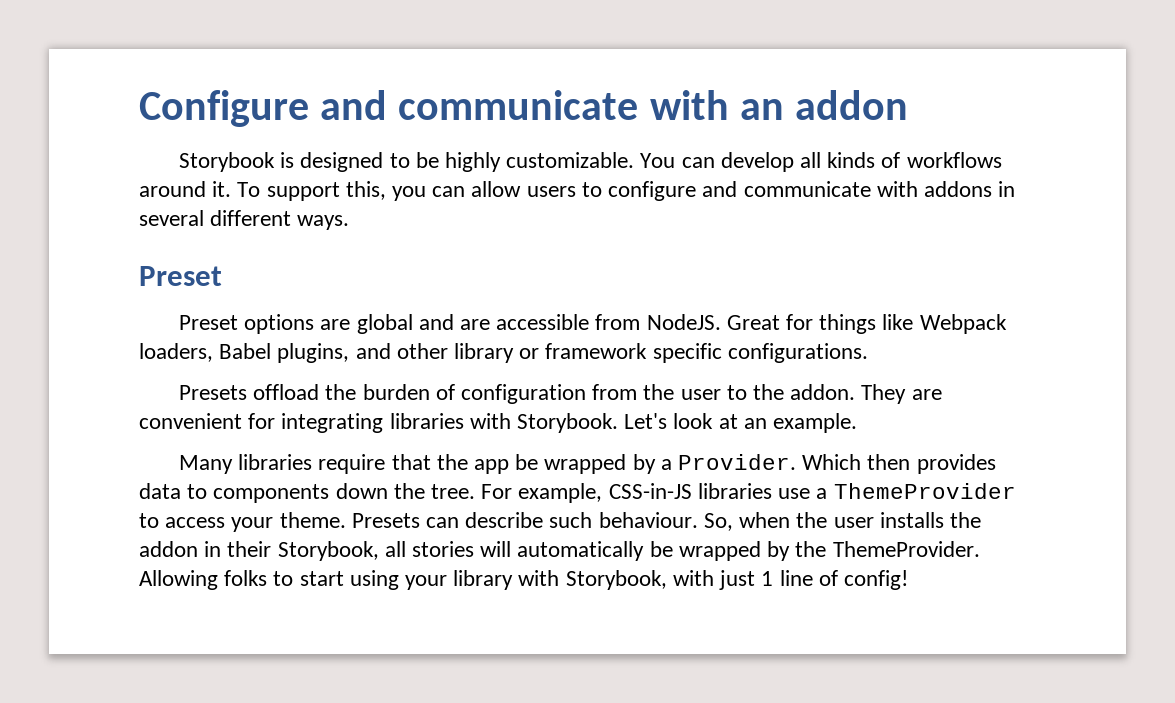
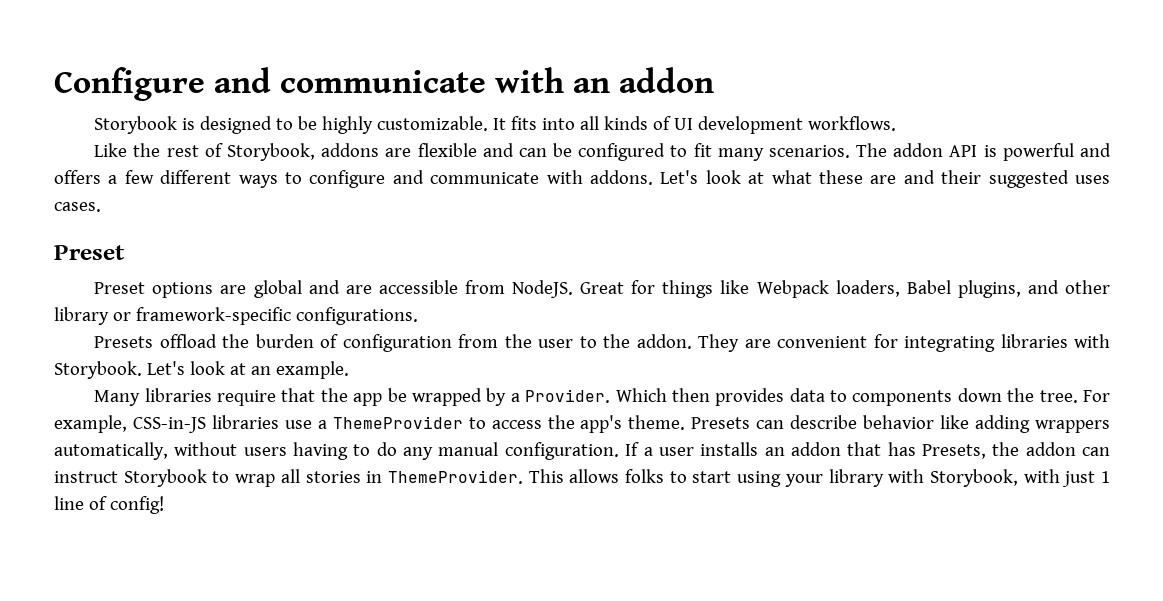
[640,152,1002,172] [139,181,576,201] You can develop all kinds of workflows around it. To support this, you can allow users -> [493,116,897,134] [94,143,1111,161] [54,170,278,188] It fits into all kinds of UI development workflows. // Like the rest of Storybook, addons are flexible and can be configured to fit many scenarios. The addon API is powerful and offers a few different ways
[923,181,1016,197] [139,210,350,230] addons in several different ways. -> [589,170,1110,188] [54,202,101,212] addons. Let's look at what these are and their suggested uses cases.
[545,343,722,363] framework specific -> [135,307,291,325] framework-specific
[231,517,274,532] your -> [547,415,623,433] the app's
[549,512,981,531] [139,541,980,561] [139,570,218,590] such behaviour. So, when the user installs the addon in their Storybook, all stories will automatically be wrapped by the ThemeProvider. Allowing -> [863,415,1111,433] [54,442,1111,460] [54,469,620,487] behavior like adding wrappers automatically, without users having to do any manual configuration. If a user installs an addon that has Presets, the addon can instruct Storybook to wrap all stories in ThemeProvider. This allows

